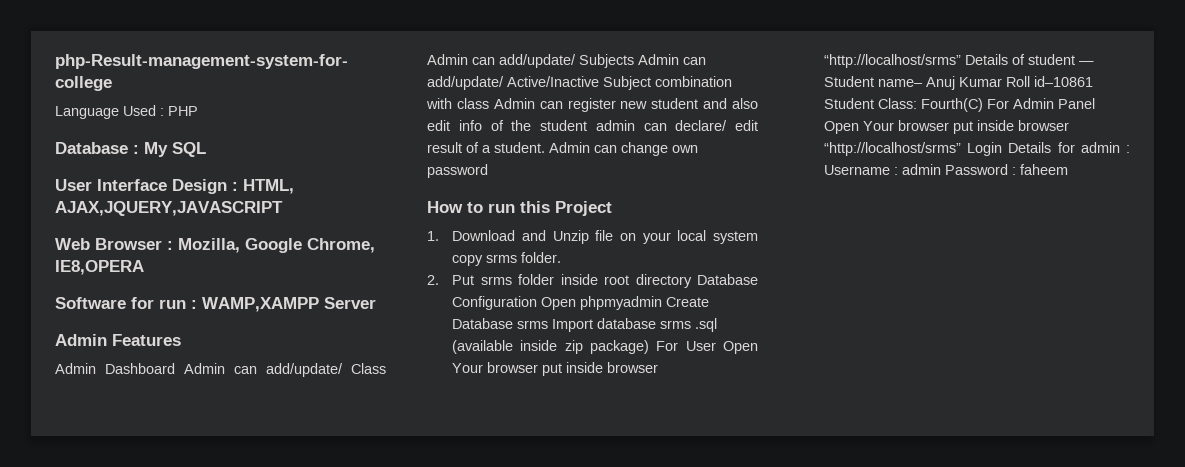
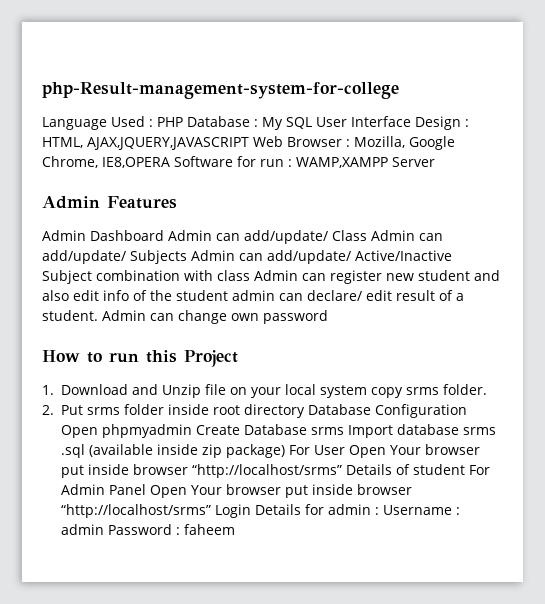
(198, 111) // -> (183, 122) none
(206, 149) // -> (312, 123) none
(283, 208) // -> (249, 143) none
(144, 267) // -> (170, 162) none
[1079,61,1095,65] [824,76,1094,90] [824,98,984,112] — Student name– Anuj Kumar Roll id–10861 Student Class: Fourth(C) -> (465, 469) none

